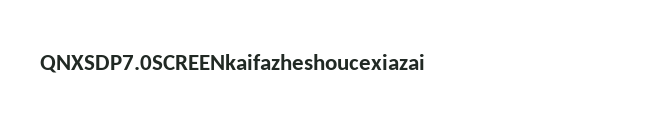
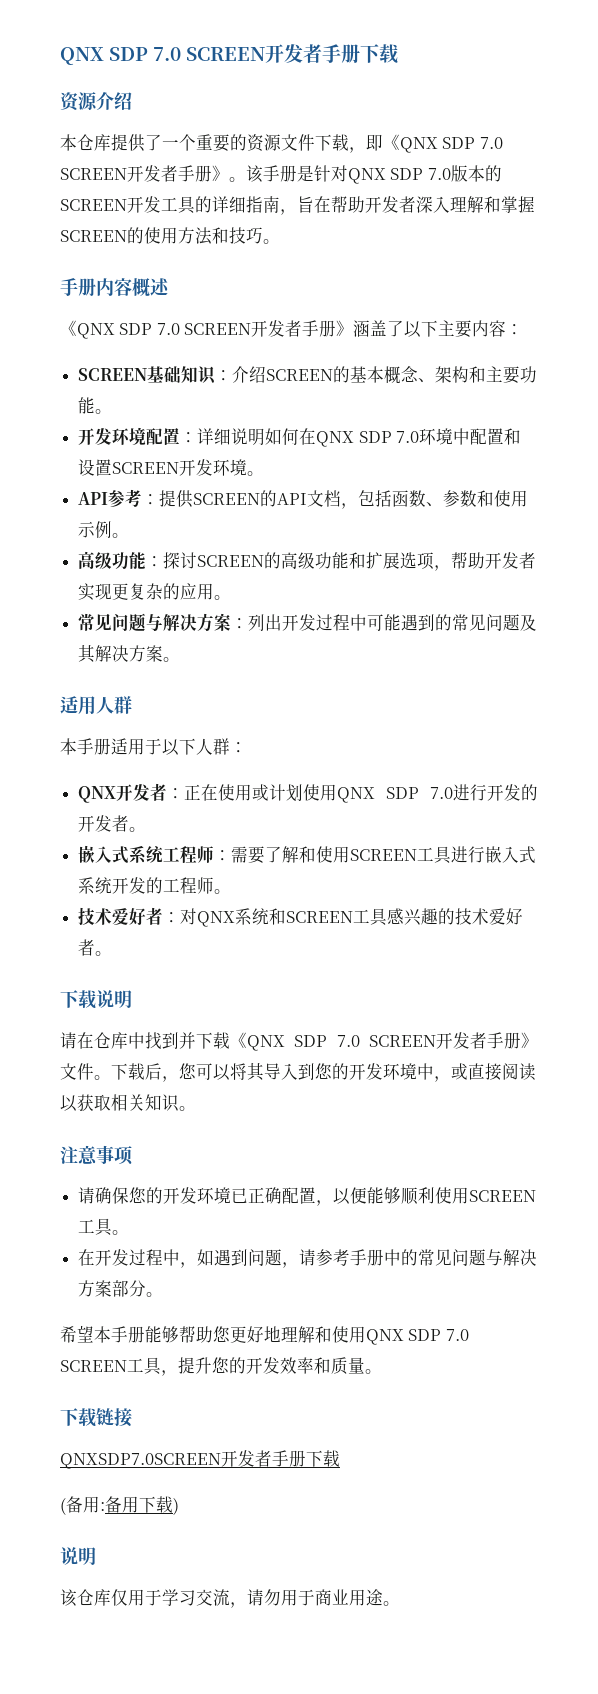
[40,54,425,73] QNXSDP7.0SCREENkaifazheshoucexiazai -> [60,44,400,65] [60,92,132,111] [60,134,503,153] [60,165,502,184] [60,196,535,215] [60,227,280,245] [60,278,170,297] [60,320,524,339] [78,366,538,385] [78,397,113,414] [78,427,522,447] [78,459,265,476] [78,489,529,509] [78,521,130,538] [78,551,537,571] [78,583,232,601] [78,613,538,632] [78,645,181,663] [60,696,132,715] [60,738,247,756] [78,783,538,803] [78,815,147,832] [78,845,537,864] [78,877,232,894] [78,907,524,927] [78,939,113,956] [60,990,132,1009] [60,1032,538,1051] [60,1063,536,1082] [60,1094,196,1112] [60,1145,133,1165] [78,1187,537,1206] [78,1218,130,1236] [78,1249,538,1268] [78,1280,164,1297] [60,1325,469,1345] [60,1357,382,1376] [60,1408,132,1427] [60,1450,340,1469] [60,1496,179,1515] [60,1547,96,1565] [60,1589,400,1608] QNX SDP 7.0 SCREEN开发者手册下载 // 资源介绍 // 本仓库提供了一个重要的资源文件下载，即《QNX SDP 7.0 SCREEN开发者手册》。该手册是针对QNX SDP 7.0版本的SCREEN开发工具的详细指南，旨在帮助开发者深入理解和掌握SCREEN的使用方法和技巧。 // 手册内容概述 // 《QNX SDP 7.0 SCREEN开发者手册》涵盖了以下主要内容： // SCREEN基础知识：介绍SCREEN的基本概念、架构和主要功能。 // 开发环境配置：详细说明如何在QNX SDP 7.0环境中配置和设置SCREEN开发环境。 // API参考：提供SCREEN的API文档，包括函数、参数和使用示例。 // 高级功能：探讨SCREEN的高级功能和扩展选项，帮助开发者实现更复杂的应用。 // 常见问题与解决方案：列出开发过程中可能遇到的常见问题及其解决方案。 // 适用人群 // 本手册适用于以下人群： // QNX开发者：正在使用或计划使用QNX SDP 7.0进行开发的开发者。 // 嵌入式系统工程师：需要了解和使用SCREEN工具进行嵌入式系统开发的工程师。 // 技术爱好者：对QNX系统和SCREEN工具感兴趣的技术爱好者。 // 下载说明 // 请在仓库中找到并下载《QNX SDP 7.0 SCREEN开发者手册》文件。下载后，您可以将其导入到您的开发环境中，或直接阅读以获取相关知识。 // 注意事项 // 请确保您的开发环境已正确配置，以便能够顺利使用SCREEN工具。 // 在开发过程中，如遇到问题，请参考手册中的常见问题与解决方案部分。 // 希望本手册能够帮助您更好地理解和使用QNX SDP 7.0 SCREEN工具，提升您的开发效率和质量。 // 下载链接 // QNXSDP7.0SCREEN开发者手册下载 // (备用:备用下载) // 说明 // 该仓库仅用于学习交流，请勿用于商业用途。

